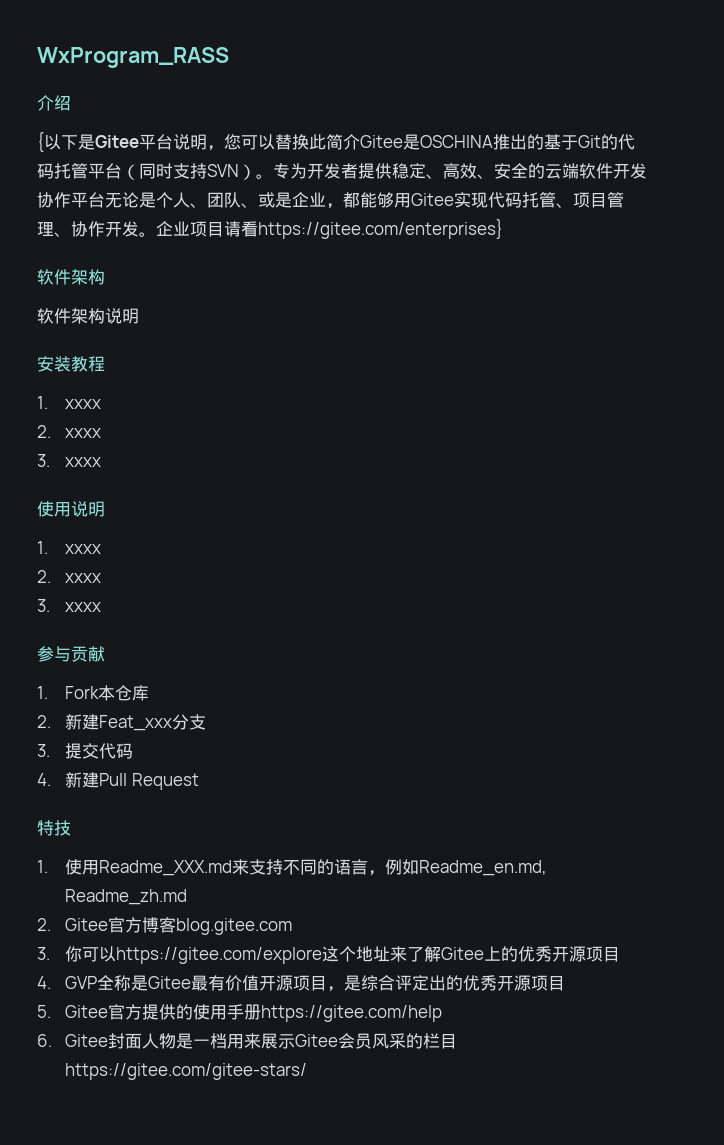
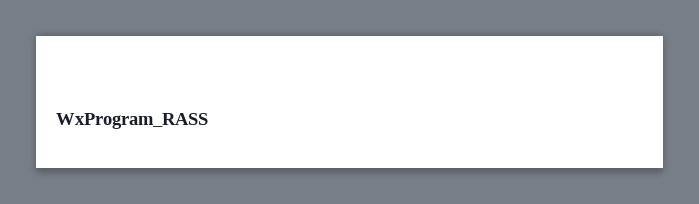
[37,95,71,111] [37,131,635,152] [37,163,647,180] [37,192,624,209] [37,218,503,239] [37,269,105,285] [37,308,139,324] [37,356,105,372] [37,396,102,409] [37,425,102,438] [37,454,102,467] [37,501,105,517] [37,541,102,554] [37,570,102,583] [37,599,102,612] [37,646,105,662] [37,685,150,701] [37,714,207,731] [37,743,134,759] [37,772,199,790] [37,820,71,836] [37,859,548,876] [65,889,188,905] [37,917,293,935] [37,946,621,964] [37,975,566,992] [37,1004,443,1022] [37,1033,458,1049] [65,1063,308,1080] // 介绍 // {以下是Gitee平台说明，您可以替换此简介Gitee是OSCHINA推出的基于Git的代码托管平台（同时支持SVN）。专为开发者提供稳定、高效、安全的云端软件开发协作平台无论是个人、团队、或是企业，都能够用Gitee实现代码托管、项目管理、协作开发。企业项目请看https://gitee.com/enterprises} // 软件架构 // 软件架构说明 // 安装教程 // 1. xxxx // 2. xxxx // 3. xxxx // 使用说明 // 1. xxxx // 2. xxxx // 3. xxxx // 参与贡献 // 1. Fork本仓库 // 2.新建Feat_xxx分支 // 3.提交代码 // 4.新建Pull Request // 特技 // 1.使用Readme_XXX.md来支持不同的语言，例如Readme_en.md, Readme_zh.md // 2. Gitee官方博客blog.gitee.com // 3.你可以https://gitee.com/explore这个地址来了解Gitee上的优秀开源项目 // 4. GVP全称是Gitee最有价值开源项目，是综合评定出的优秀开源项目 // 5. Gitee官方提供的使用手册https://gitee.com/help // 6. Gitee封面人物是一档用来展示Gitee会员风采的栏目https://gitee.com/gitee-stars/ -> (208, 121) none

